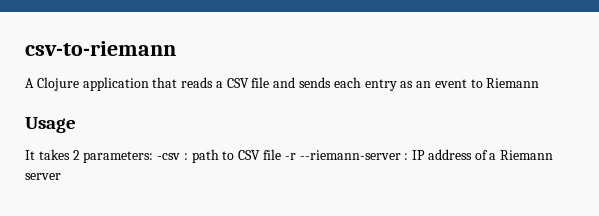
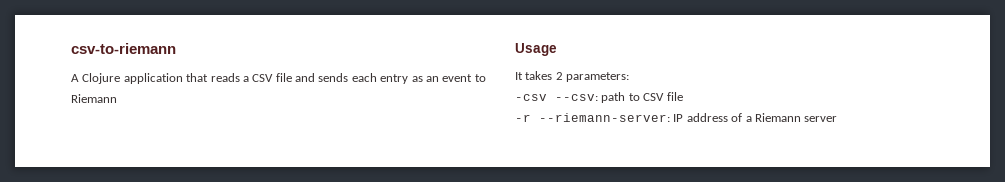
[157,153,188,160] -csv : -> [515,94,598,101] // -csv --csv:
[284,150,409,160] -r --riemann-server : -> [515,113,670,122] // -r --riemann-server:

